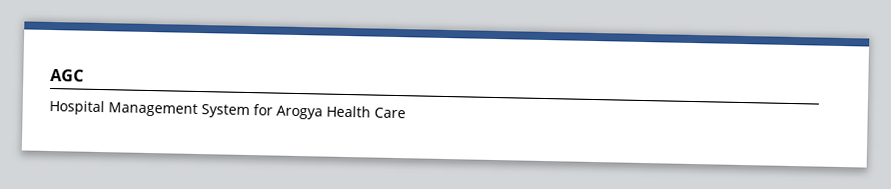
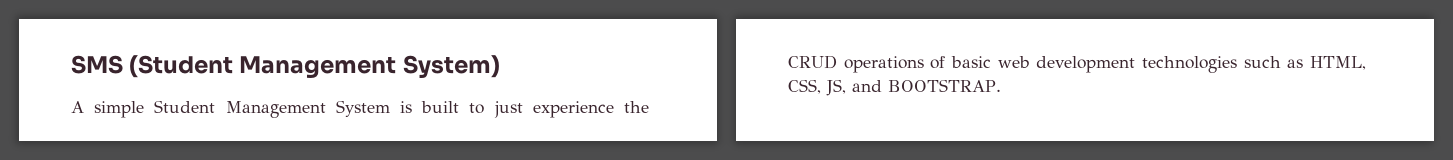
[50,68,84,82] [49,99,406,120] AGC // Hospital Management System for Arogya Health Care -> [71,55,500,79] [71,100,649,118] [788,55,1366,73] [788,79,1001,96] SMS (Student Management System) // A simple Student Management System is built to just experience the CRUD operations of basic web development technologies such as HTML, CSS, JS, and BOOTSTRAP.

